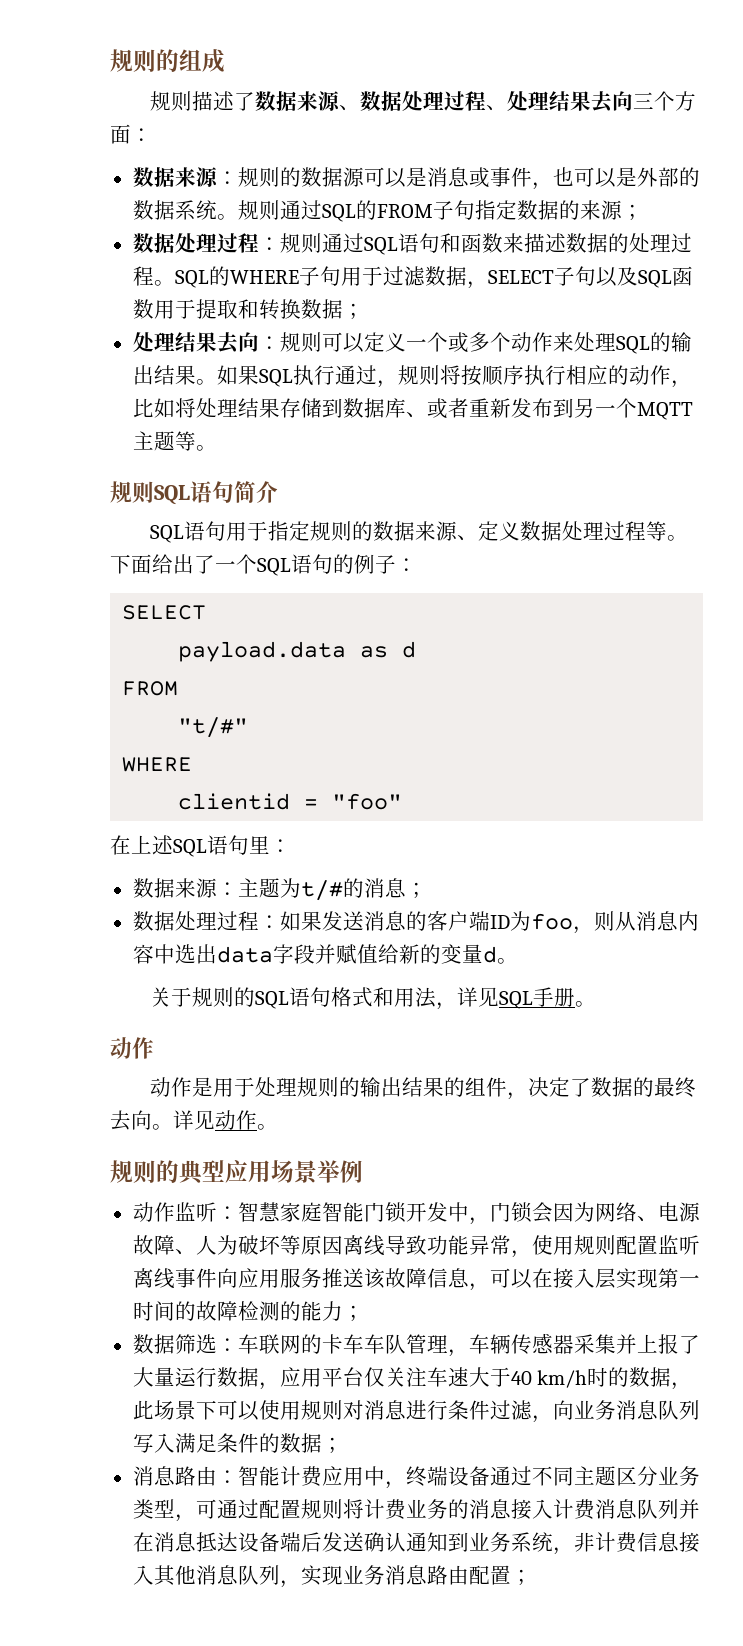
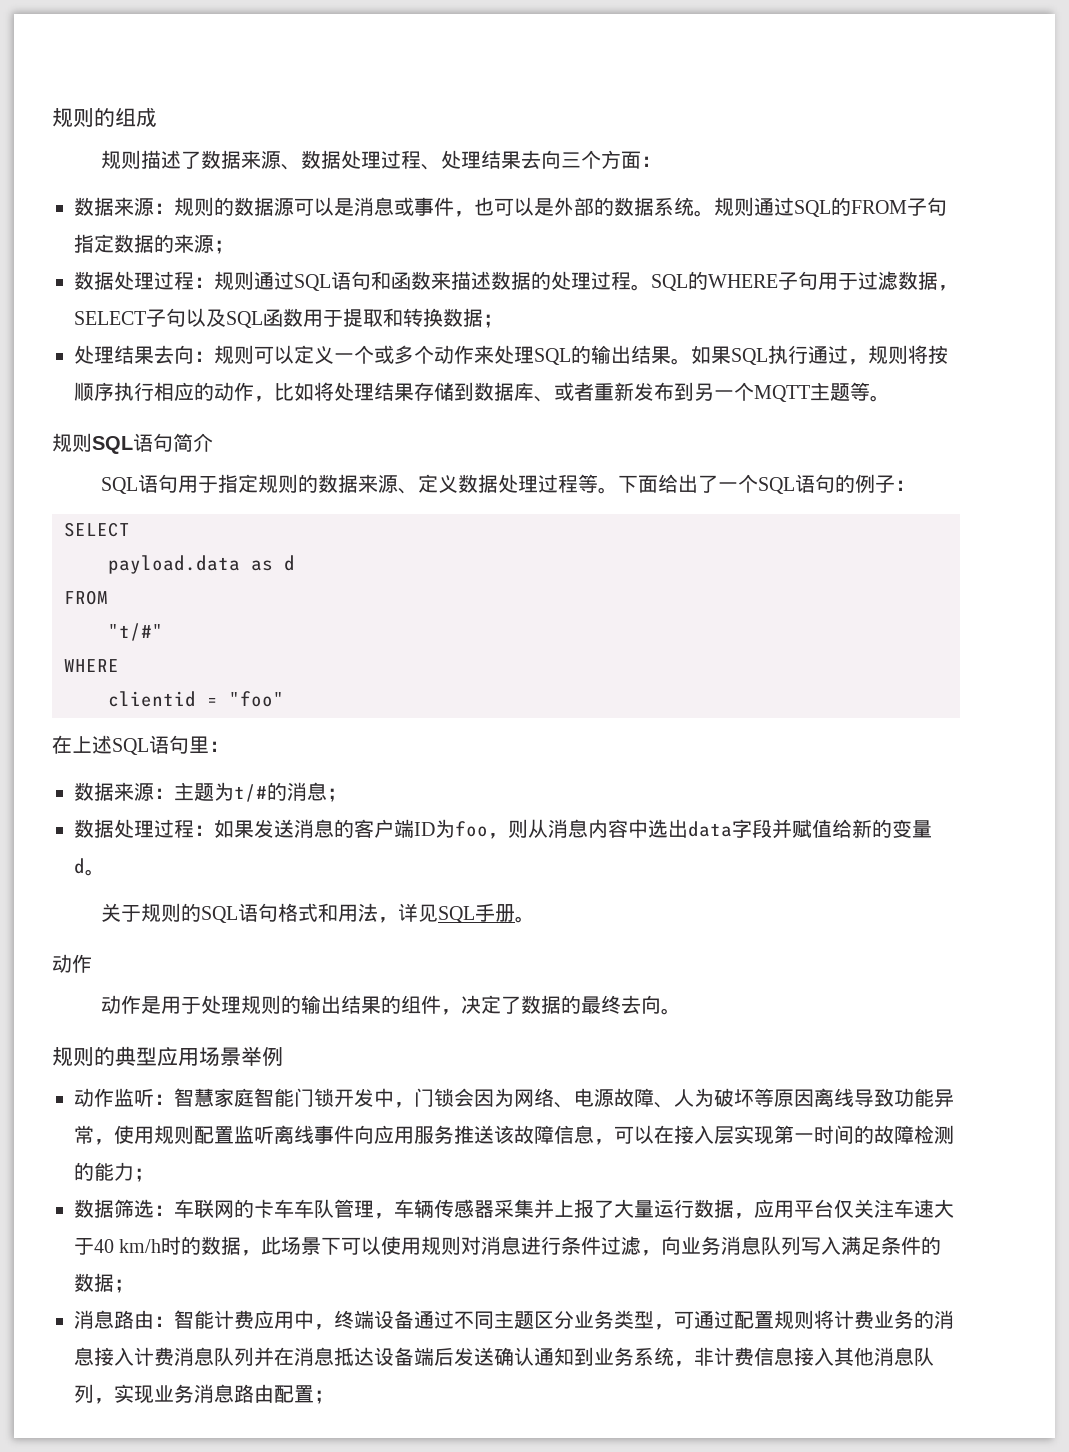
[173,1110,278,1130] 详见动作。 -> (681, 1011) none

